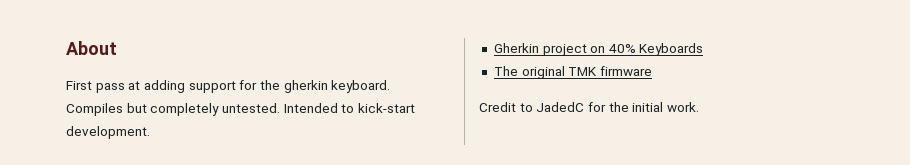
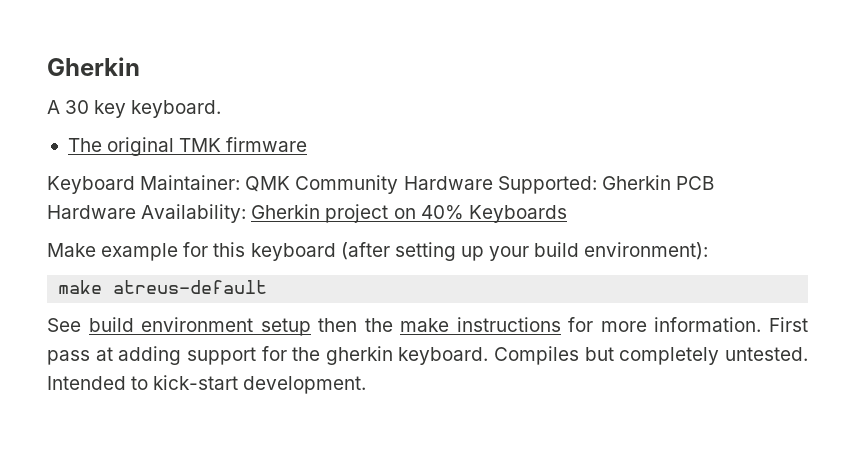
[66,41,117,55] About // -> [47,57,140,76] [47,100,222,118] [67,137,308,156] [47,175,714,194] [47,204,567,223] [47,242,709,261] [58,280,268,294] [47,317,762,336] Gherkin // A 30 key keyboard. // The original TMK firmware // Keyboard Maintainer: QMK Community Hardware Supported: Gherkin PCB Hardware Availability: Gherkin project on 40% Keyboards // Make example for this keyboard (after setting up your build environment): // make atreus-default // See build environment setup then the make instructions for more information.
[493,43,704,56] [493,66,652,79] [479,102,699,112] // Gherkin project on 40% Keyboards // The original TMK firmware // Credit to JadedC for the initial work. -> (367, 385) none

